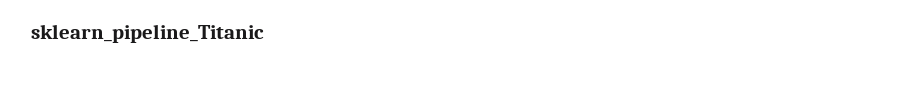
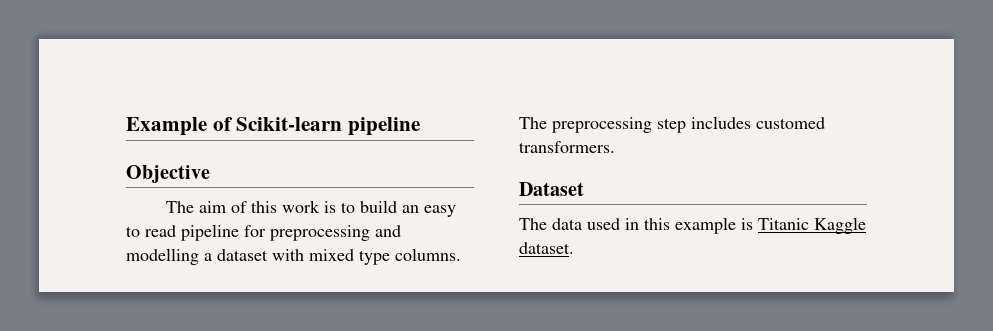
[31,24,264,43] sklearn_pipeline_Titanic -> [126,117,421,136] [126,165,210,183] [166,200,457,217] [126,224,401,241] [126,248,461,265] [519,116,825,133] [519,141,615,153] [519,182,584,196] [519,217,866,234] [519,242,574,254] Example of Scikit-learn pipeline // Objective // The aim of this work is to build an easy to read pipeline for preprocessing and modelling a dataset with mixed type columns. The preprocessing step includes customed transformers. // Dataset // The data used in this example is Titanic Kaggle dataset.

